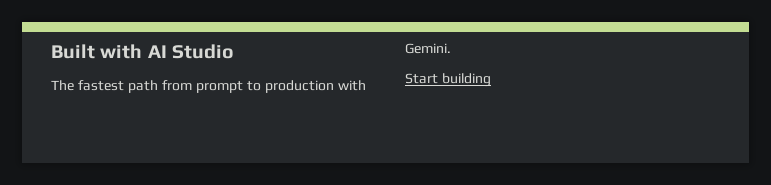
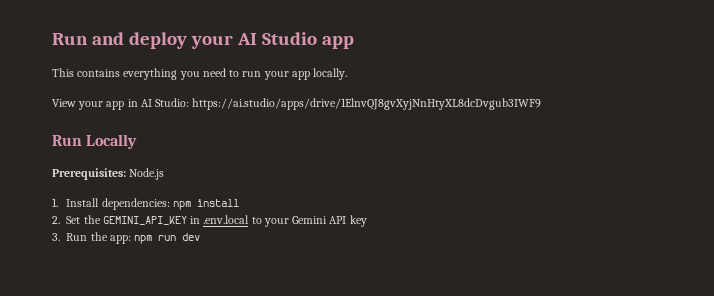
[51,44,234,59] [51,80,366,93] [405,43,451,54] [405,73,491,87] Built with AI Studio // The fastest path from prompt to production with Gemini. // Start building -> [52,32,354,49] [52,68,348,80] [52,98,542,110] [52,134,138,149] [52,168,165,180] [52,198,239,210] [52,215,367,227] [52,232,201,244] Run and deploy your AI Studio app // This contains everything you need to run your app locally. // View your app in AI Studio: https://ai.studio/apps/drive/1ElnvQJ8gvXyjNnHtyXL8dcDvgub3IWF9 // Run Locally // Prerequisites: Node.js // 1. Install dependencies: npm install // 2. Set the GEMINI_API_KEY in .env.local to your Gemini API key // 3. Run the app: npm run dev

